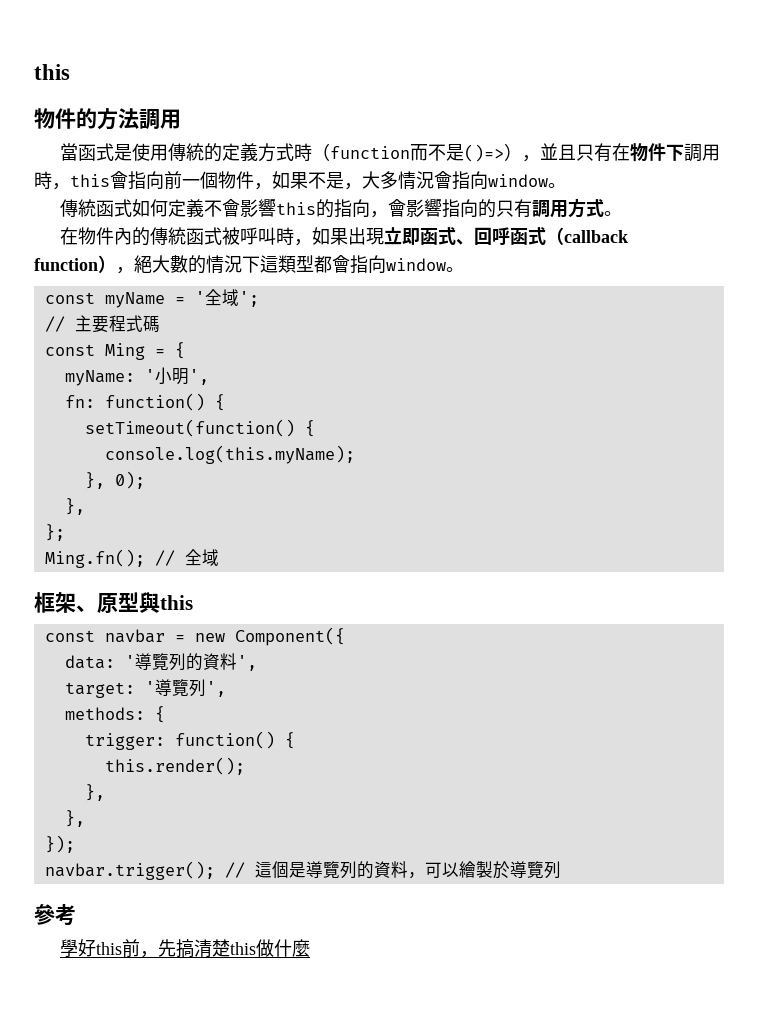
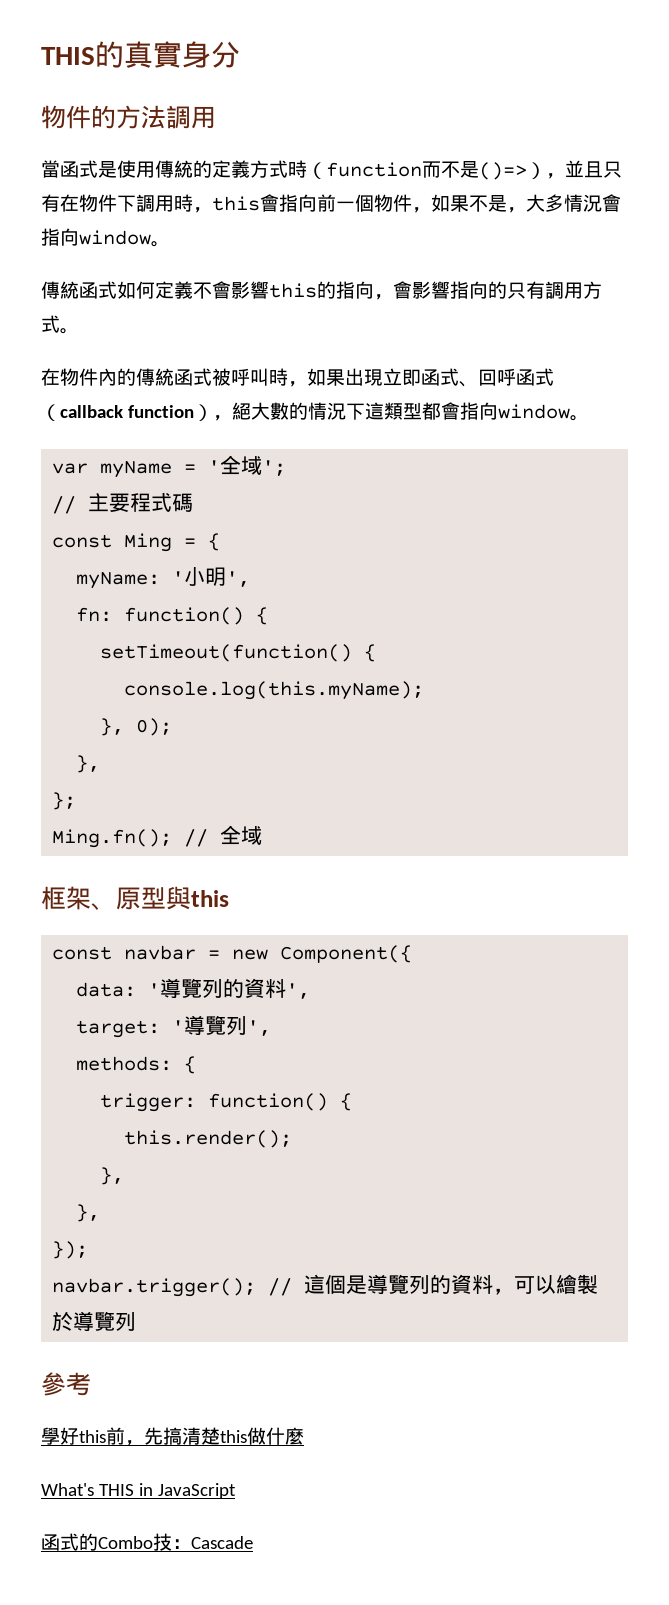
[34,64,70,80] this -> [41,41,240,68] THIS的真實身分
[44,292,95,304] const -> [52,463,89,474] var
(310, 948) none -> [41,1483,236,1499] [41,1533,253,1551] // What's THIS in JavaScript // 函式的Combo技：Cascade

